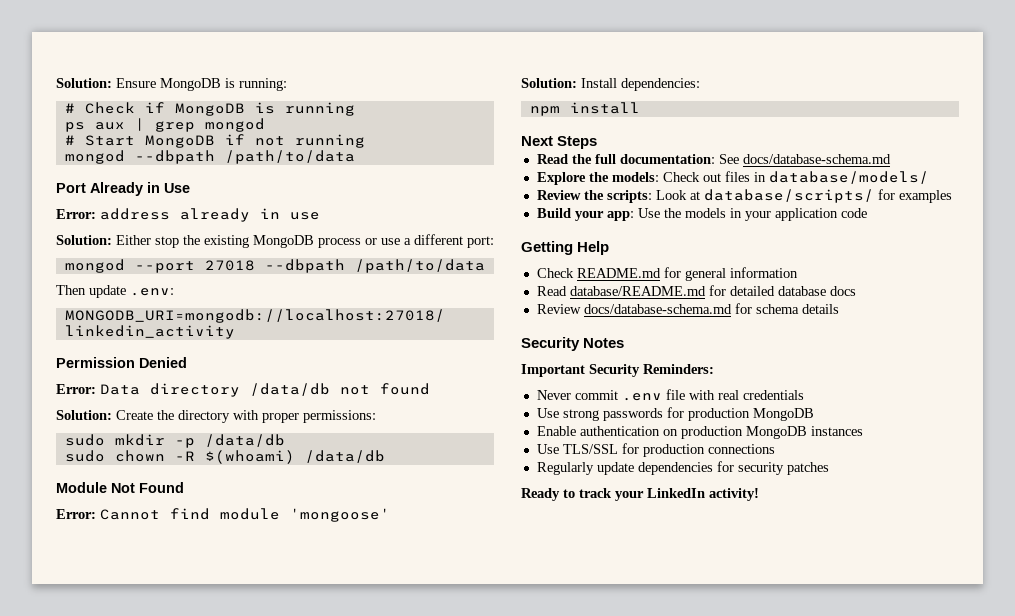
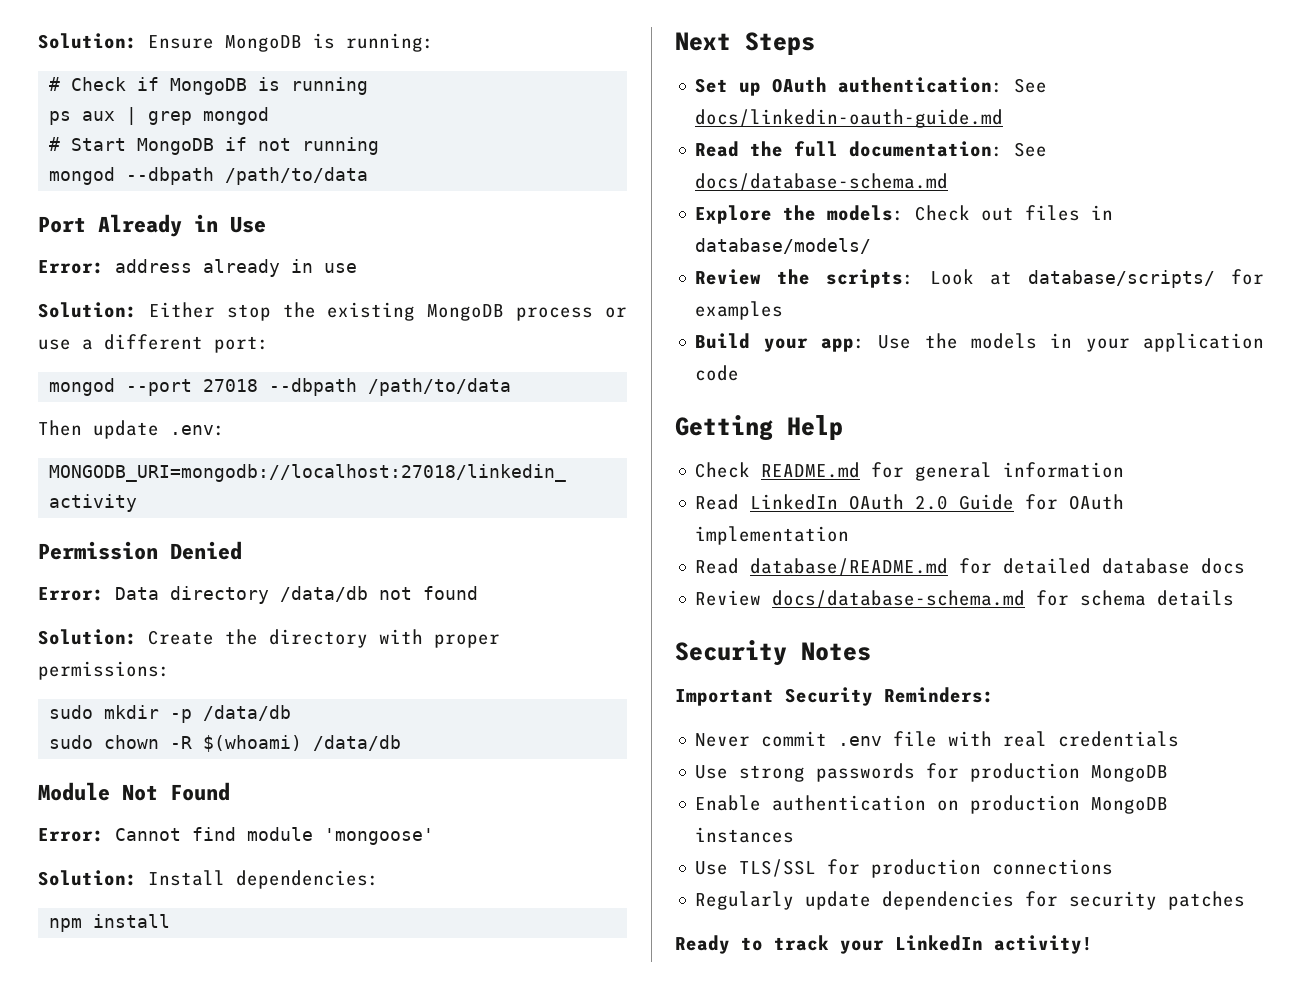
(598, 142) none -> [695,77,1048,96] [695,109,1004,128] // Set up OAuth authentication: See docs/linkedin-oauth-guide.md
(798, 272) none -> [695,494,1125,510] [695,526,850,545] // Read LinkedIn OAuth 2.0 Guide for OAuth implementation

